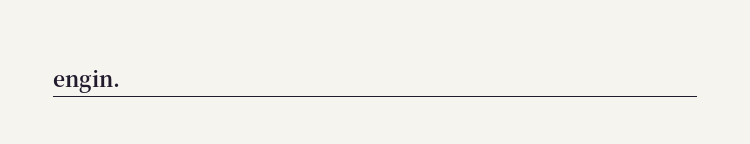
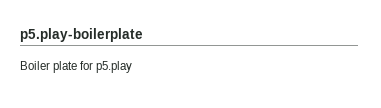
[53,69,120,93] engin. -> [20,28,143,42] [20,61,133,73] p5.play-boilerplate // Boiler plate for p5.play

